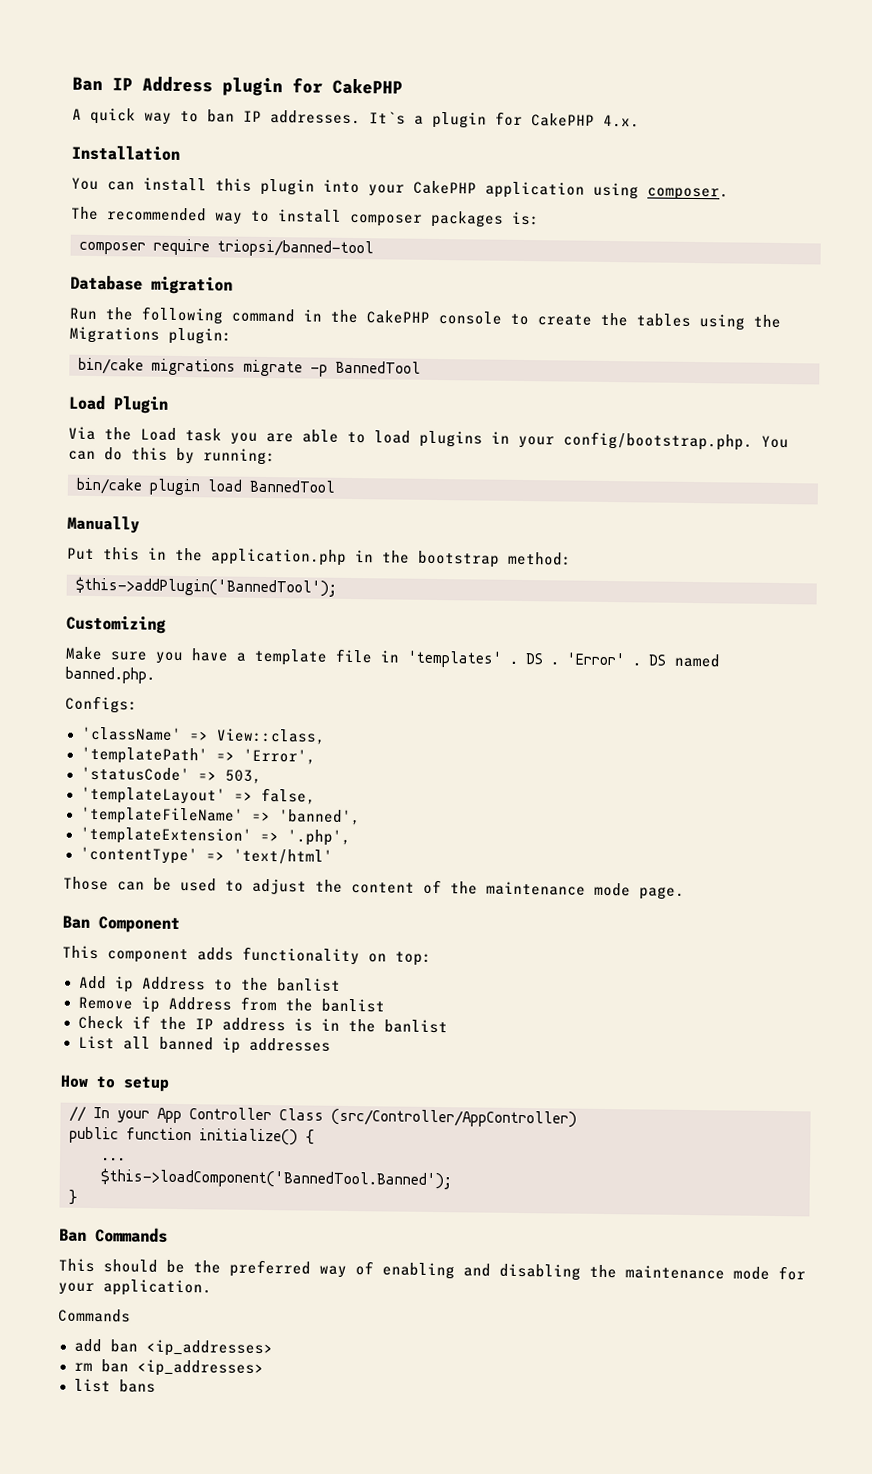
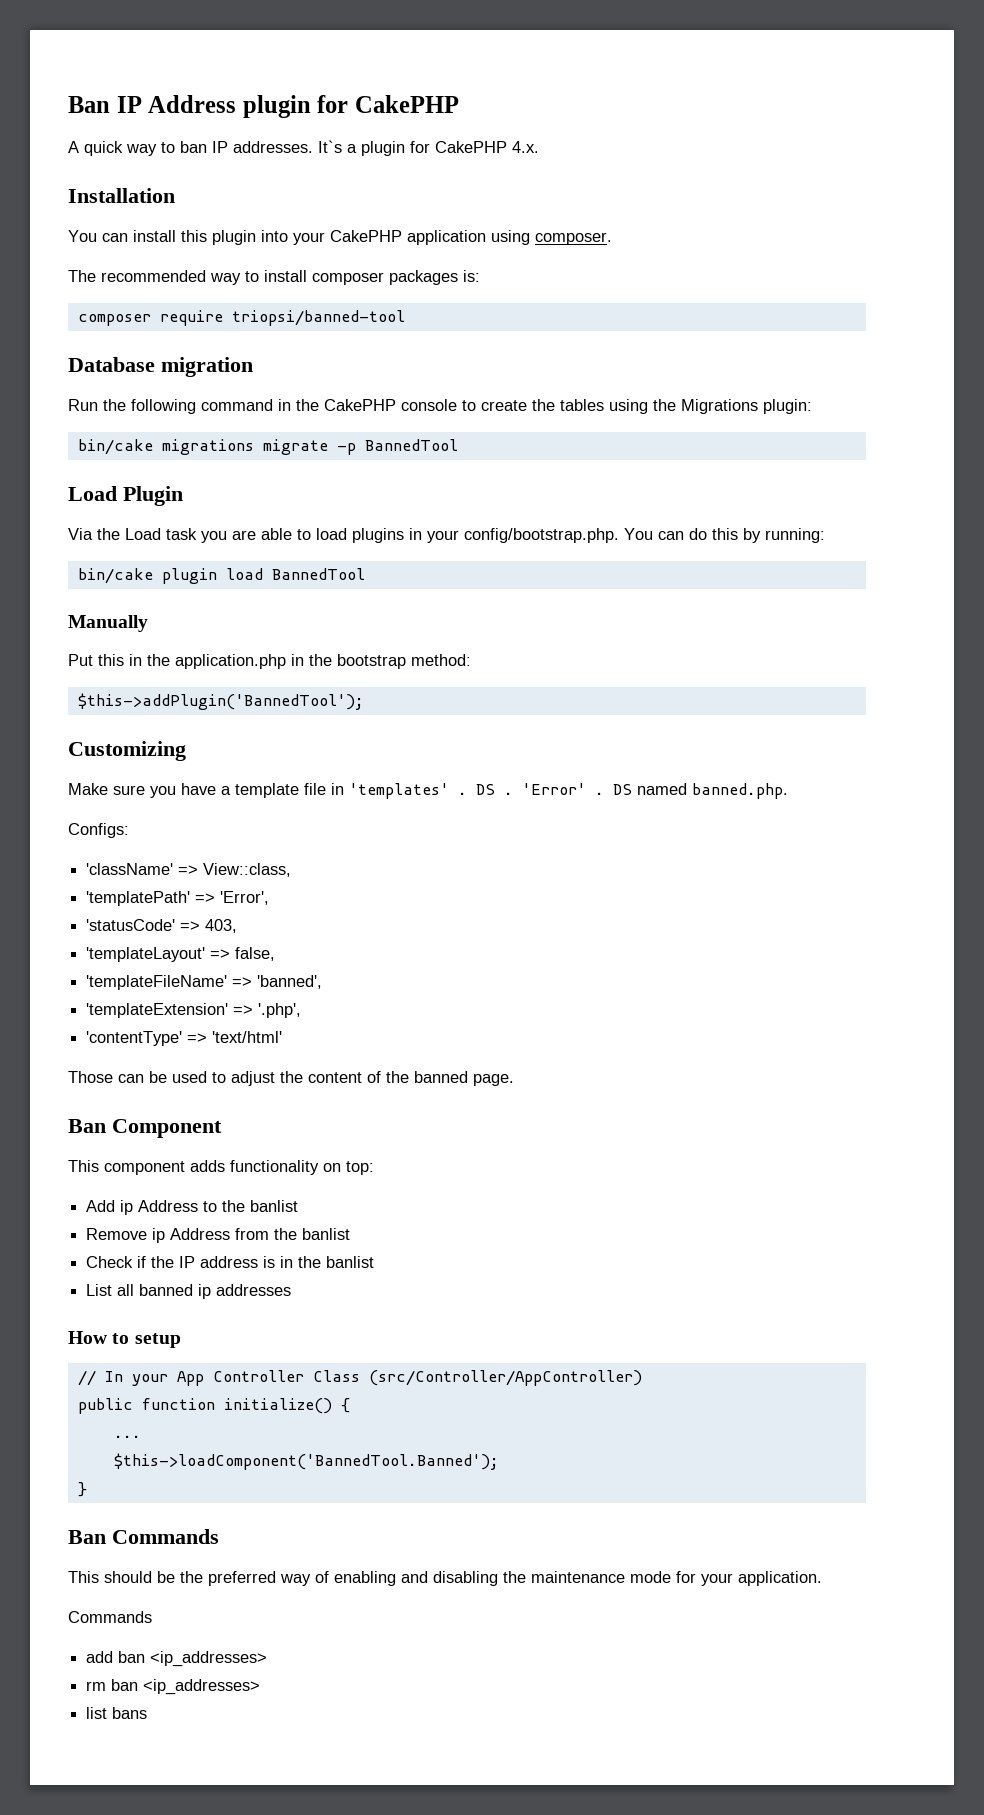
[224,769,262,784] 503, -> [205,919,238,933] 403,
[486,881,631,897] maintenance mode -> [414,1071,468,1083] banned

